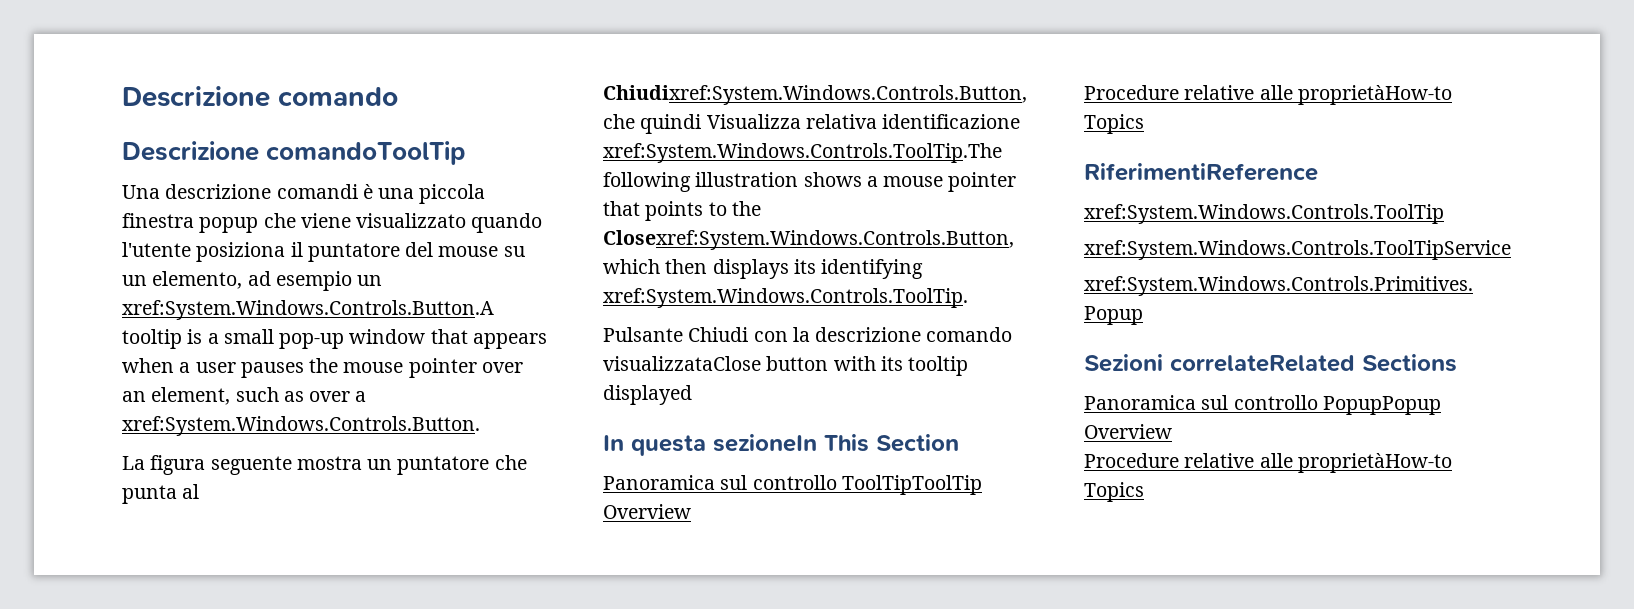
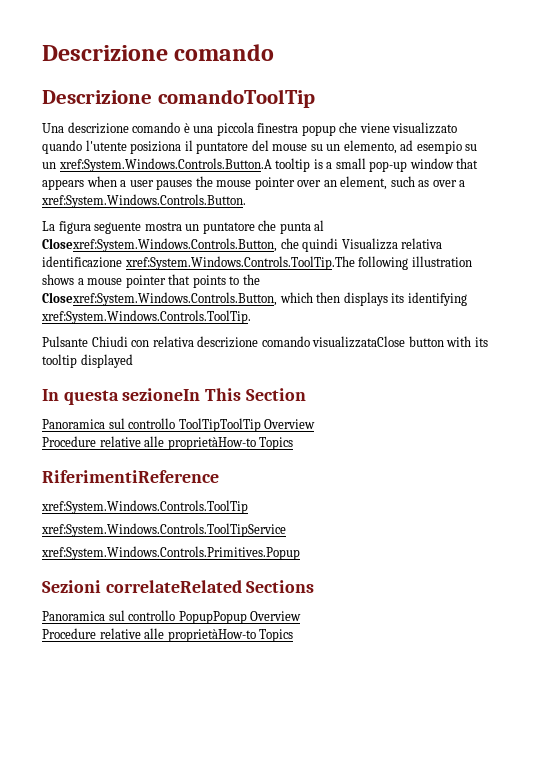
[276,184,358,199] comandi -> [132,122,181,133] comando
(352, 281) none -> [465,144,478,151] su
[603,85,1027,105] Chiudixref:System.Windows.Controls.Button, -> [42,238,277,252] Closexref:System.Windows.Controls.Button,
[792,327,810,342] la -> [152,336,194,347] relativa

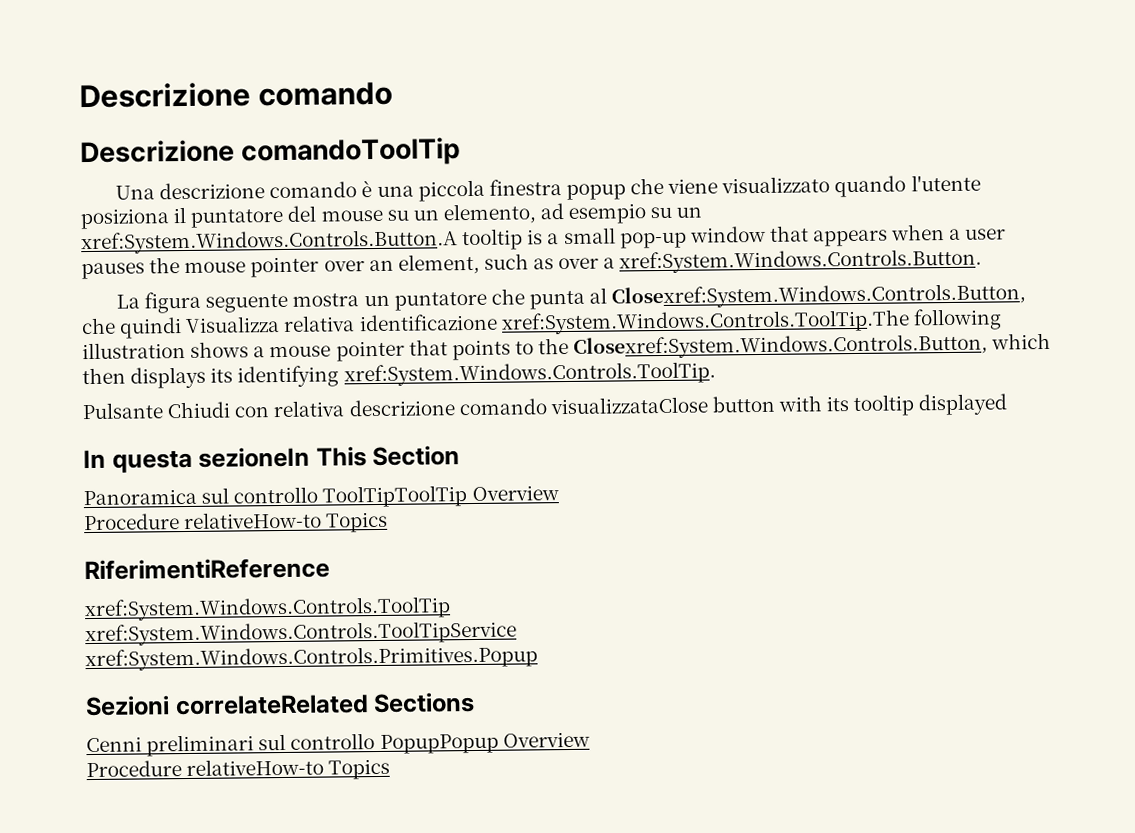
[99,436,256,450] relative alle proprietàHow-to -> [183,511,323,530] relativeHow-to
[42,611,105,621] Panoramica -> [86,734,255,757] Cenni preliminari
[99,628,256,642] relative alle proprietàHow-to -> [186,758,325,777] relativeHow-to

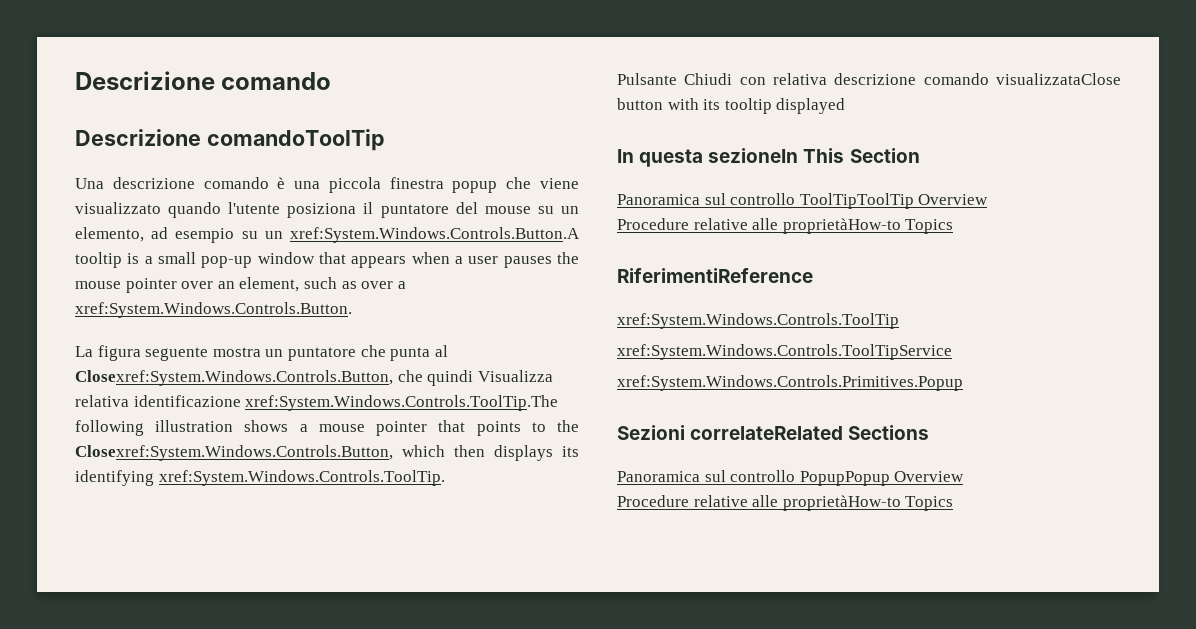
[183,511,323,530] relativeHow-to -> [693,218,901,234] relative alle proprietàHow-to
[86,734,255,757] Cenni preliminari -> [617,471,700,482] Panoramica
[186,758,325,777] relativeHow-to -> [693,495,901,511] relative alle proprietàHow-to

